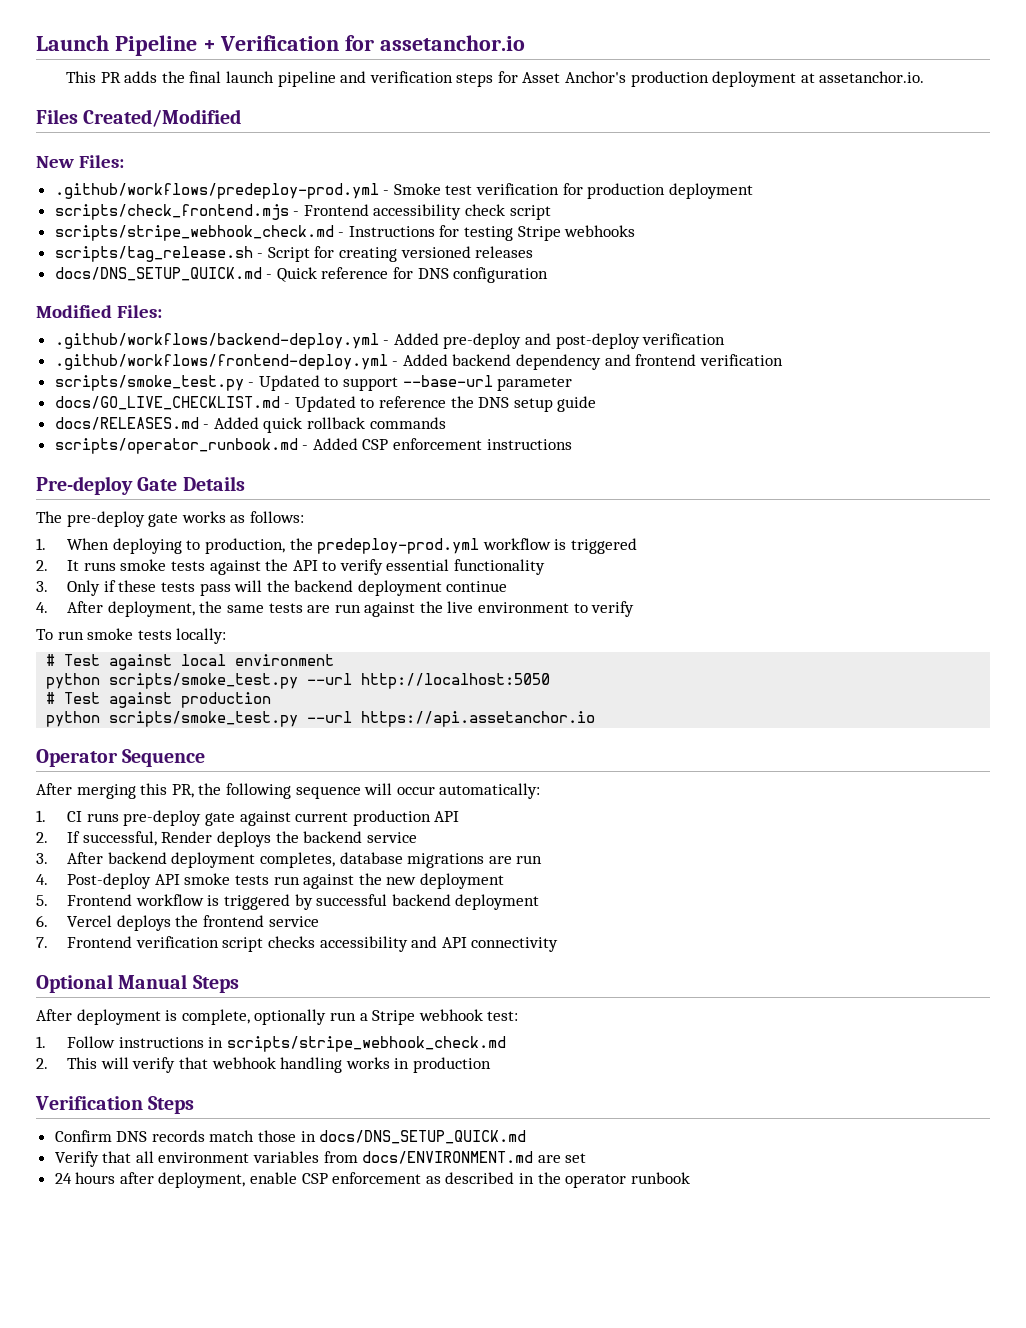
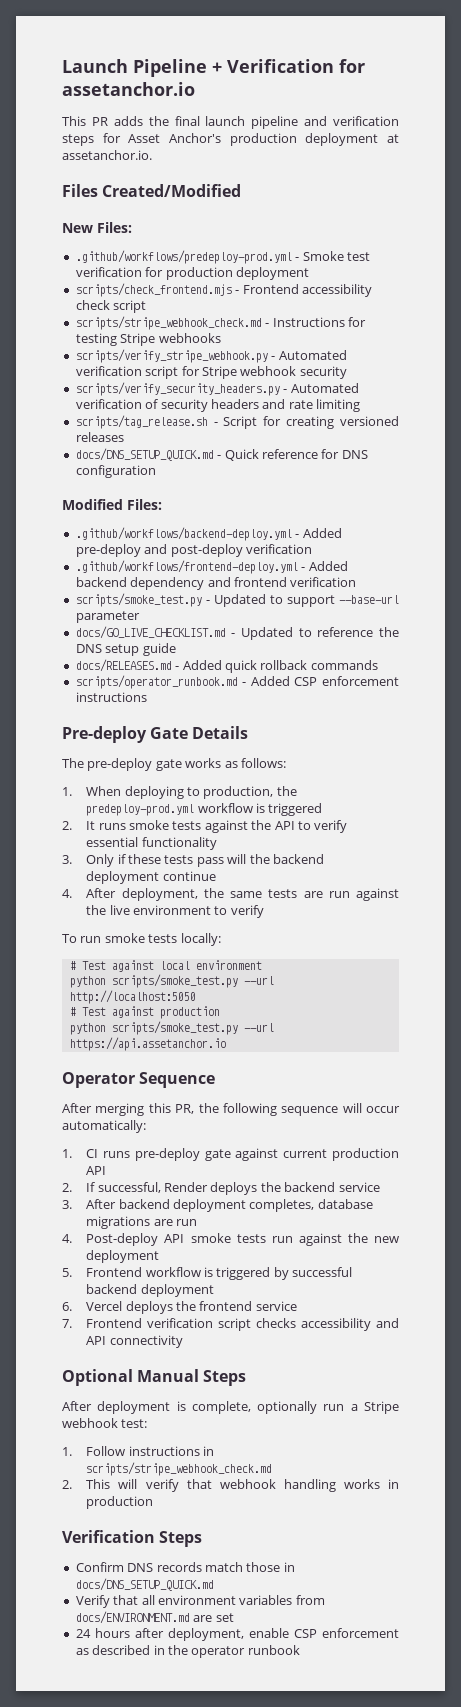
(636, 231) none -> [75,349,347,363] [75,366,347,379] [75,382,359,396] [75,399,360,412] // scripts/verify_stripe_webhook.py - Automated verification script for Stripe webhook security // scripts/verify_security_headers.py - Automated verification of security headers and rate limiting

